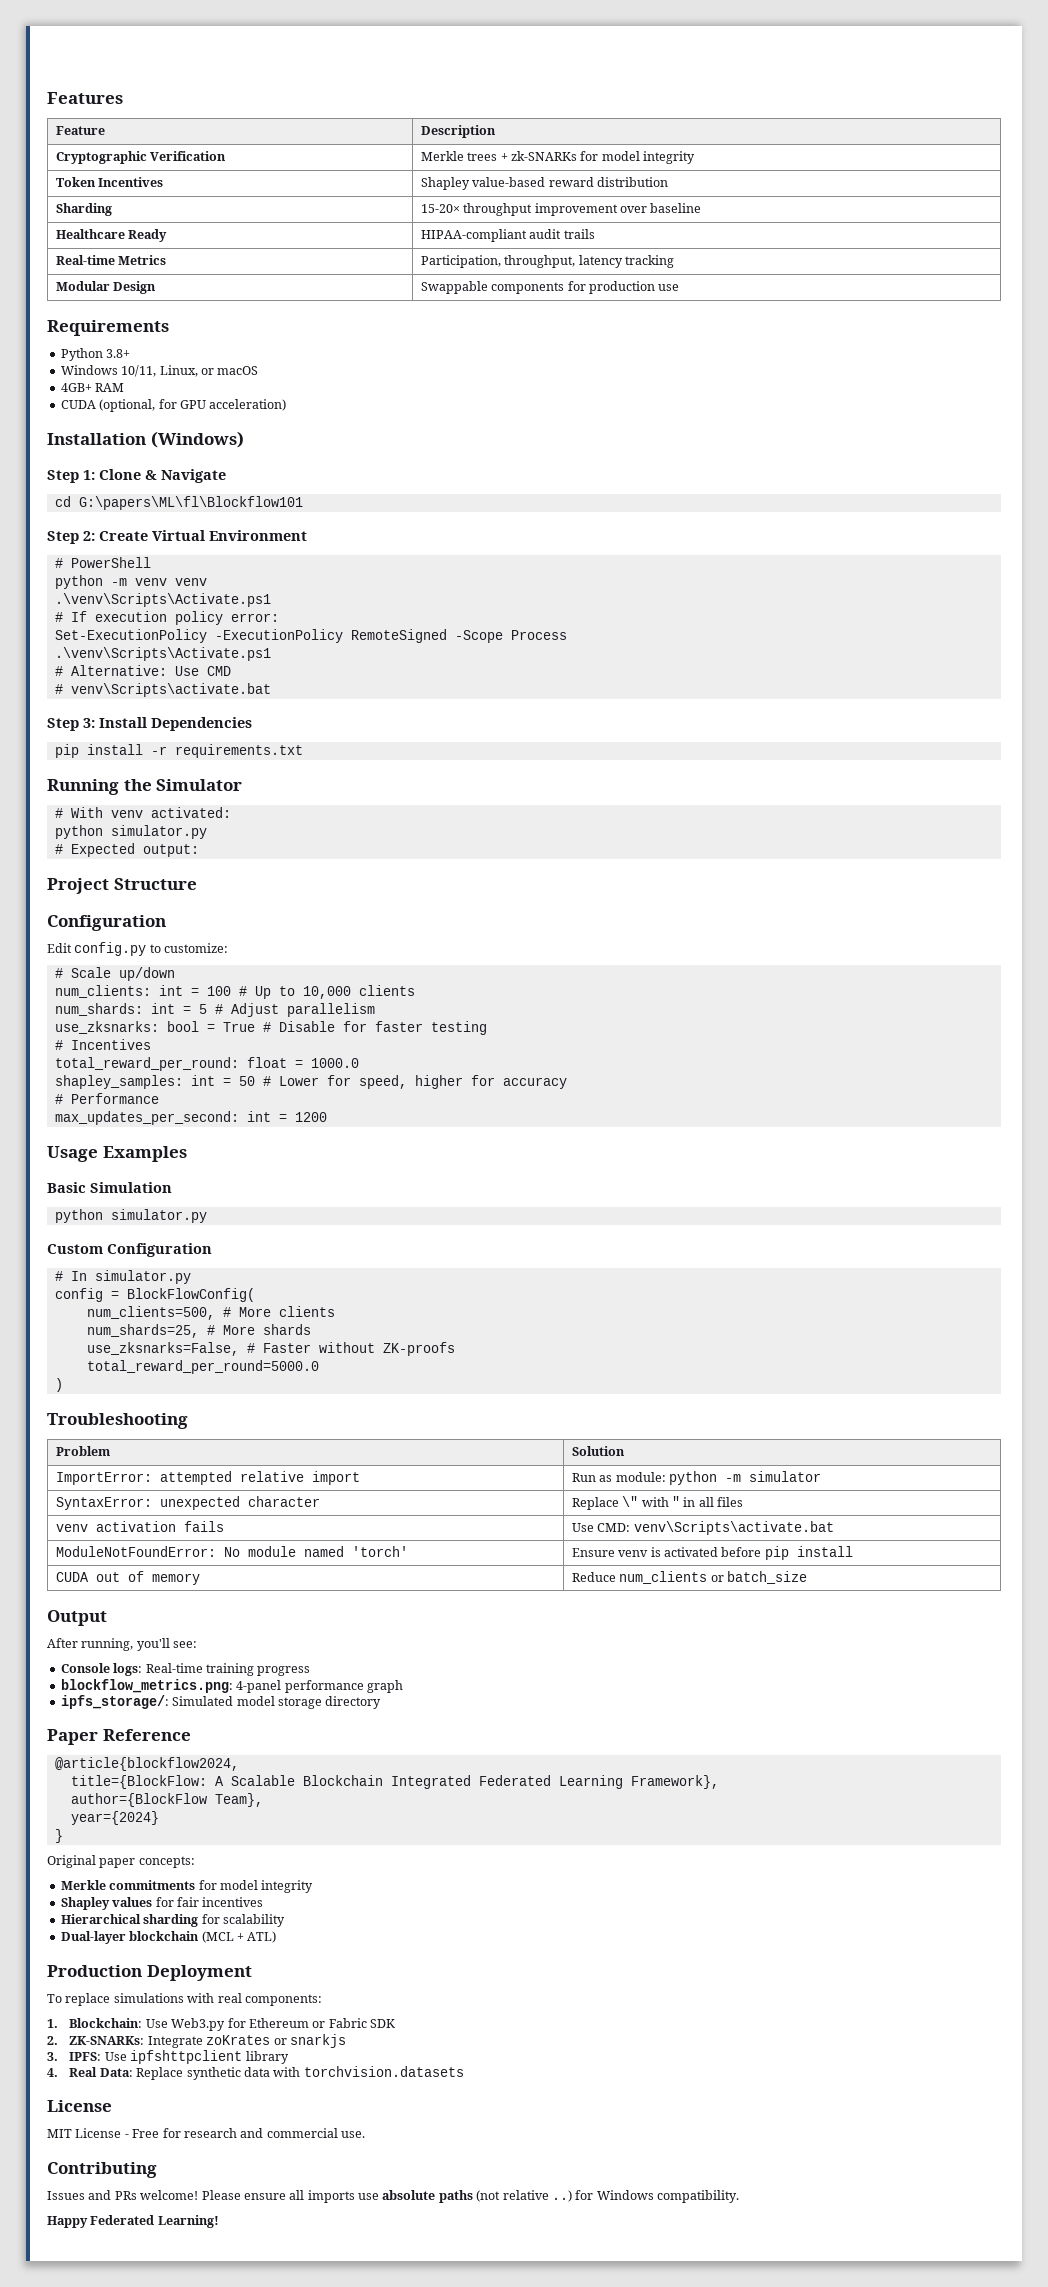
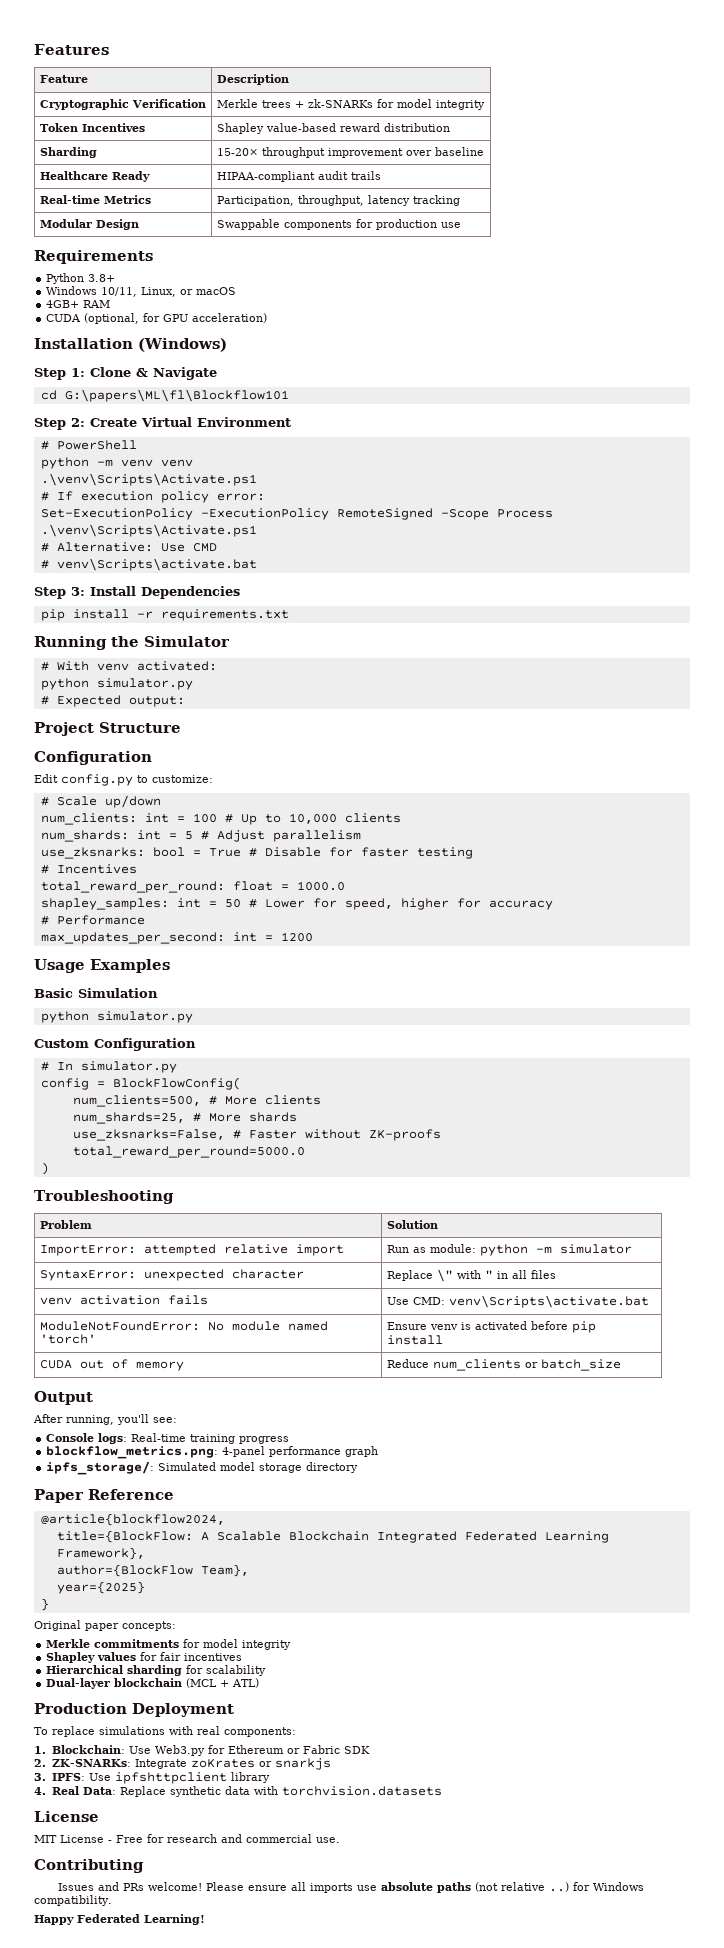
[70,1811,159,1825] year={2024} -> [56,1581,145,1594] year={2025}

